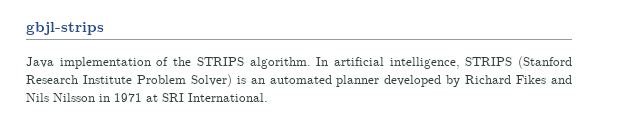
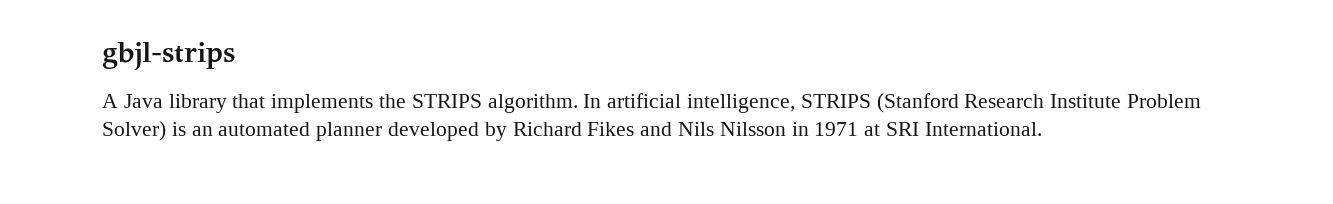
[26,57,169,69] Java implementation of -> [102,94,374,113] A Java library that implements

